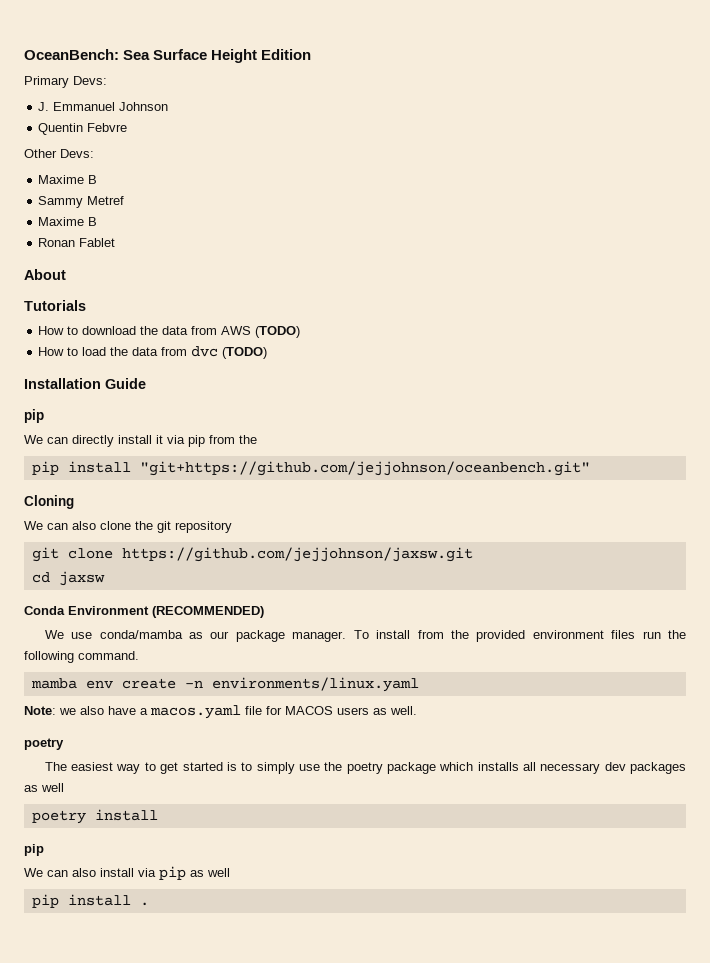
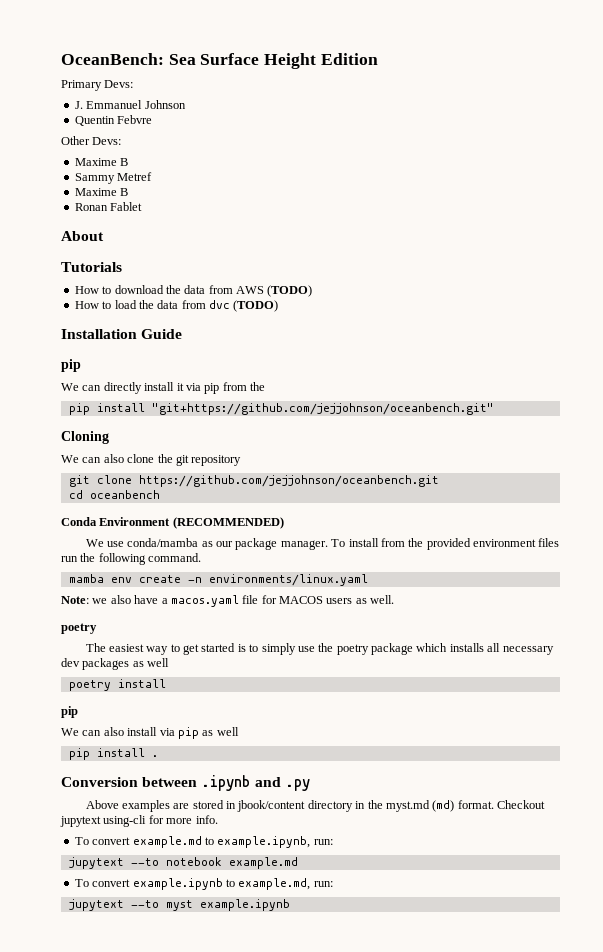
[121,547,473,562] https://github.com/jejjohnson/jaxsw.git -> [138,475,439,487] https://github.com/jejjohnson/oceanbench.git
[58,571,105,586] jaxsw -> [89,490,160,499] oceanbench
(149, 904) none -> [61,775,310,791] [85,800,545,812] [60,815,218,827] [74,836,333,848] [68,857,298,869] [74,878,333,890] [68,899,290,911] // Conversion between .ipynb and .py // Above examples are stored in jbook/content directory in the myst.md (md) format. Checkout jupytext using-cli for more info. // To convert example.md to example.ipynb, run: // jupytext --to notebook example.md // To convert example.ipynb to example.md, run: // jupytext --to myst example.ipynb

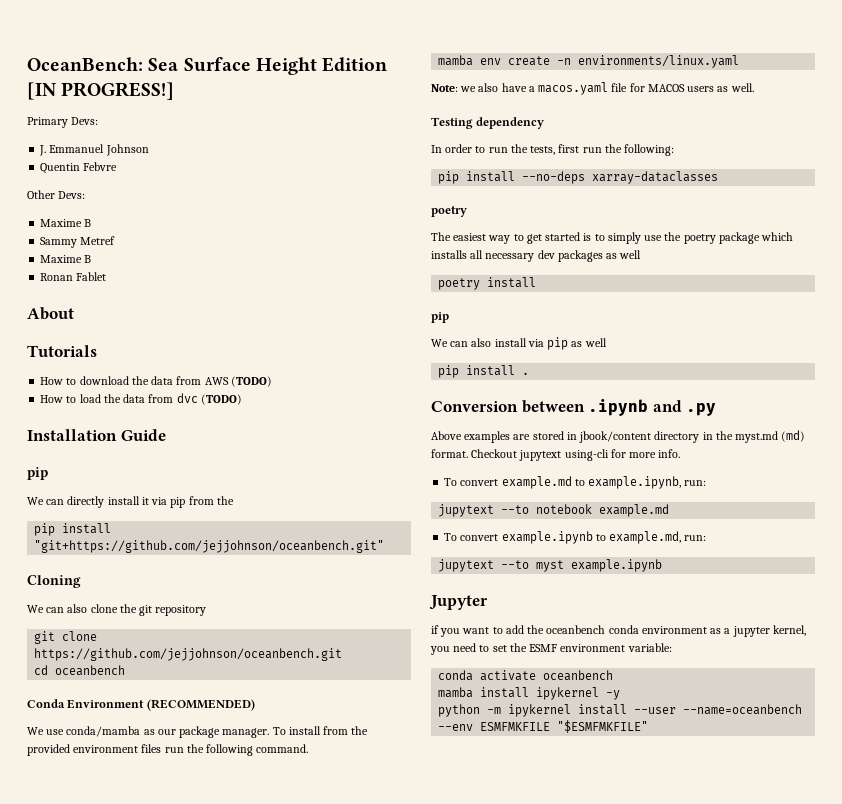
(378, 59) none -> [27,82,175,100] [IN PROGRESS!]
(395, 599) none -> [431,117,545,129] [431,144,675,156] [438,171,719,184] // Testing dependency // In order to run the tests, first run the following: // pip install --no-deps xarray-dataclasses
(290, 905) none -> [429,595,488,610] [431,625,806,637] [430,643,672,655] [438,670,614,681] [438,687,621,700] [438,704,803,717] [438,720,649,733] // Jupyter // if you want to add the oceanbench conda environment as a jupyter kernel, you need to set the ESMF environment variable: // conda activate oceanbench // mamba install ipykernel -y // python -m ipykernel install --user --name=oceanbench --env ESMFMKFILE "$ESMFMKFILE"

